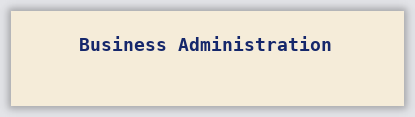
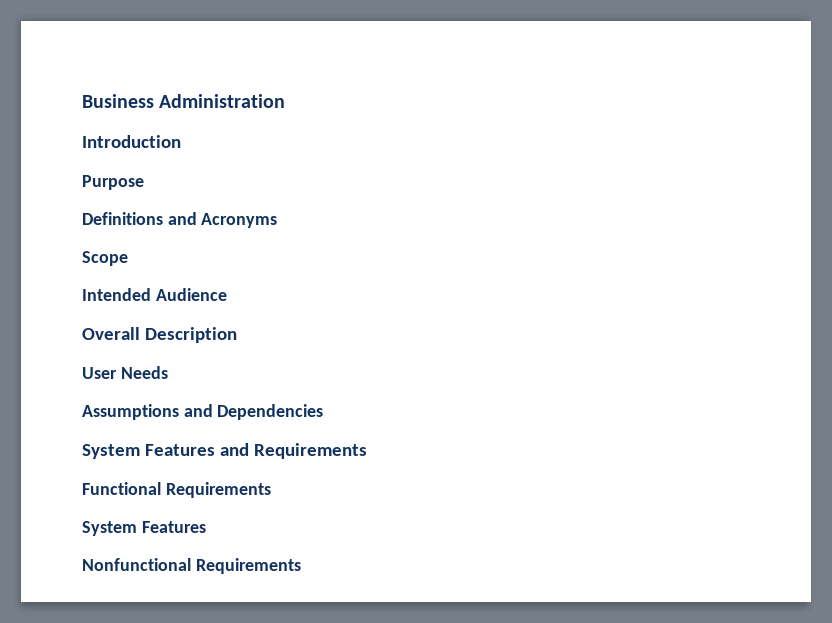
(332, 43) none -> [82,135,181,148] [82,175,144,190] [82,212,278,228] [82,251,128,266] [82,288,227,301] [82,327,237,343] [82,366,168,379] [82,404,324,420] [82,443,367,459] [82,482,271,498] [82,521,206,536] [82,558,301,574] // Introduction // Purpose // Definitions and Acronyms // Scope // Intended Audience // Overall Description // User Needs // Assumptions and Dependencies // System Features and Requirements // Functional Requirements // System Features // Nonfunctional Requirements

